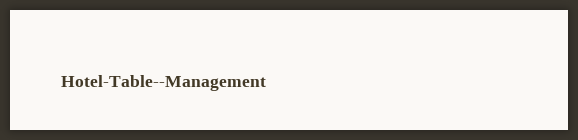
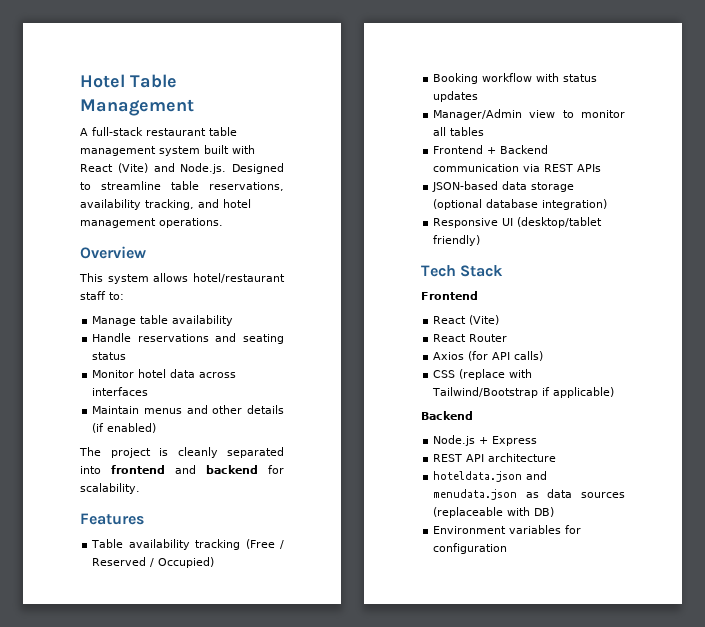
[61,75,266,91] Hotel-Table--Management -> [80,74,177,88] [80,99,194,116] [80,127,237,136] [80,145,255,156] [80,163,284,174] [80,181,284,191] [80,199,251,210] [80,218,223,228] [80,246,146,259] [79,273,285,284] [80,291,124,300] [92,315,234,326] [92,333,284,344] [92,352,127,360] [92,369,237,378] [92,387,149,396] [92,405,284,414] [92,423,157,433] [79,447,284,458] [80,465,284,474] [80,483,140,494] [80,513,144,525] [91,539,284,550] [92,557,215,568] [433,73,598,84] [433,91,479,102] [433,109,625,120] [433,127,485,136] [433,145,549,154] [433,164,602,172] [432,181,575,192] [433,199,608,210] [433,217,603,228] [433,235,481,246] [421,265,504,277] [421,291,478,300] [433,315,500,325] [433,334,508,342] [433,351,544,361] [433,369,533,380] [432,387,615,398] [421,411,473,420] [433,435,538,446] [433,453,557,462] [433,471,548,482] [433,489,625,500] [433,507,555,518] [433,525,582,534] [433,543,508,554] Hotel Table Management // A full-stack restaurant table management system built with React (Vite) and Node.js. Designed to streamline table reservations, availability tracking, and hotel management operations. // Overview // This system allows hotel/restaurant staff to: // Manage table availability // Handle reservations and seating status // Monitor hotel data across interfaces // Maintain menus and other details (if enabled) // The project is cleanly separated into frontend and backend for scalability. // Features // Table availability tracking (Free / Reserved / Occupied) // Booking workflow with status updates // Manager/Admin view to monitor all tables // Frontend + Backend communication via REST APIs // JSON-based data storage (optional database integration) // Responsive UI (desktop/tablet friendly) // Tech Stack // Frontend // React (Vite) // React Router // Axios (for API calls) // CSS (replace with Tailwind/Bootstrap if applicable) // Backend // Node.js + Express // REST API architecture // hoteldata.json and menudata.json as data sources (replaceable with DB) // Environment variables for configuration

